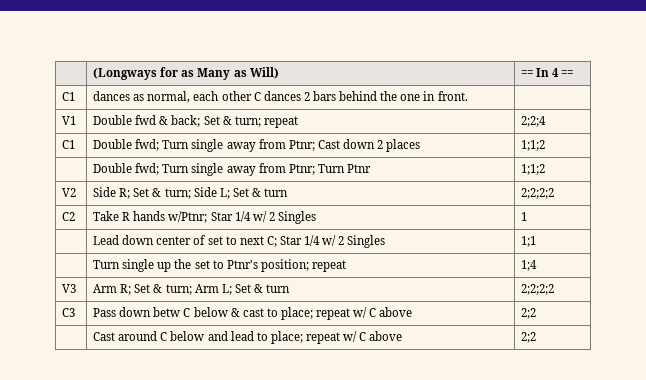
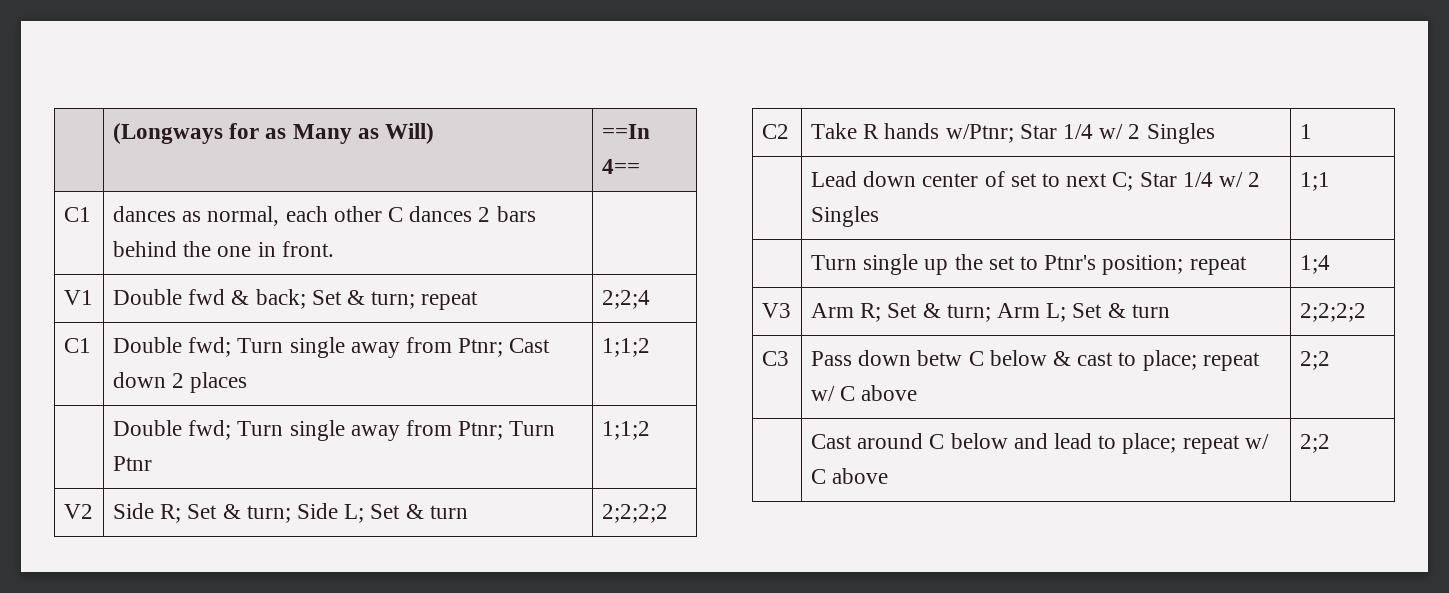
[521,68,574,77] == In 4 == -> [601,124,650,139] [601,159,640,174] ==In 4==

